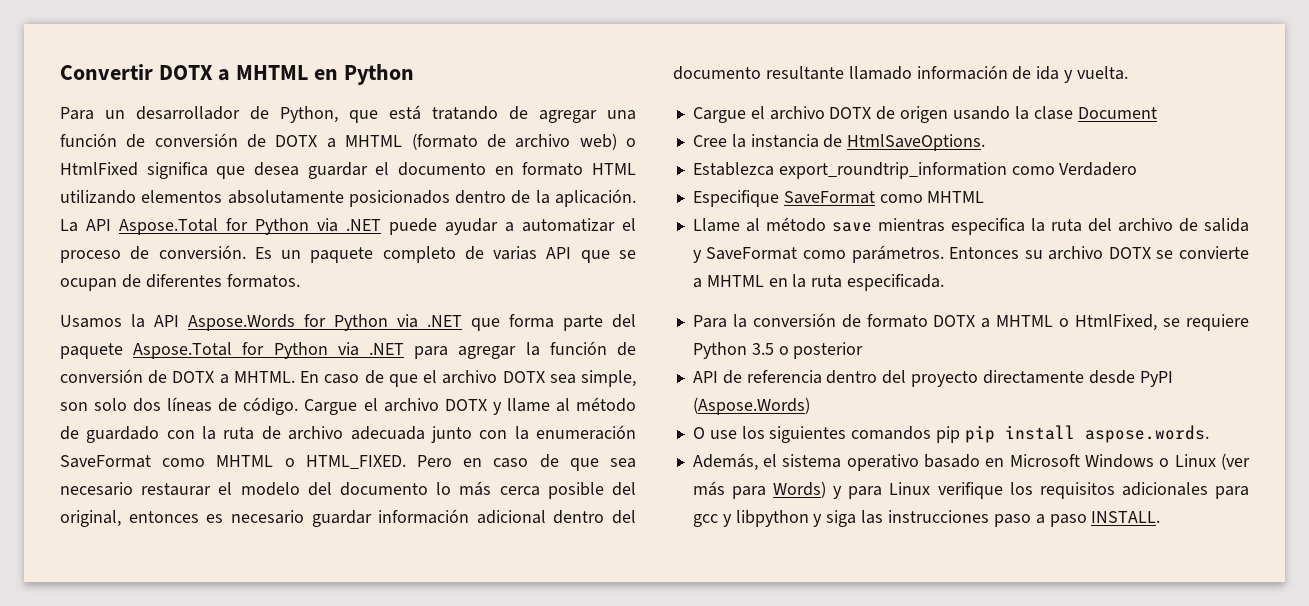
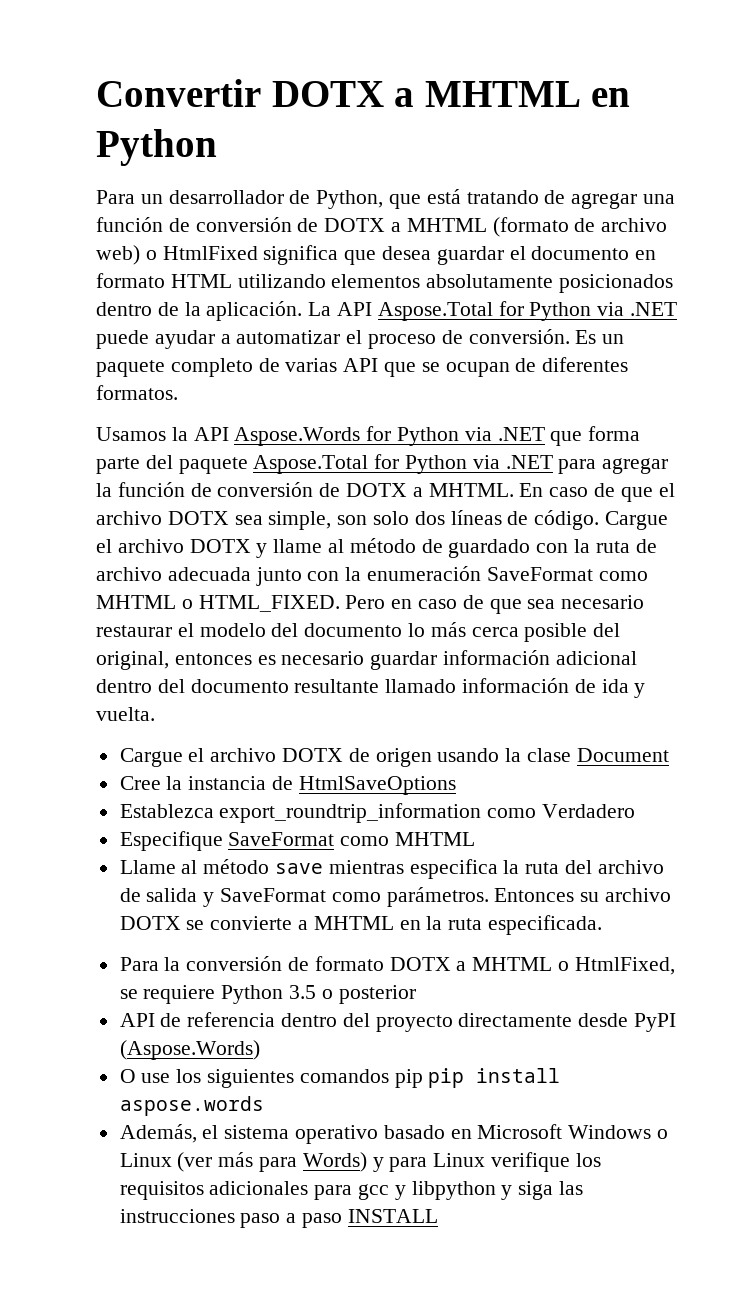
[847,134,986,151] HtmlSaveOptions. -> [298,776,456,795] HtmlSaveOptions
[1084,425,1209,443] aspose.words. -> [119,1096,264,1116] aspose.words
[1091,511,1161,523] INSTALL. -> [347,1209,438,1223] INSTALL

